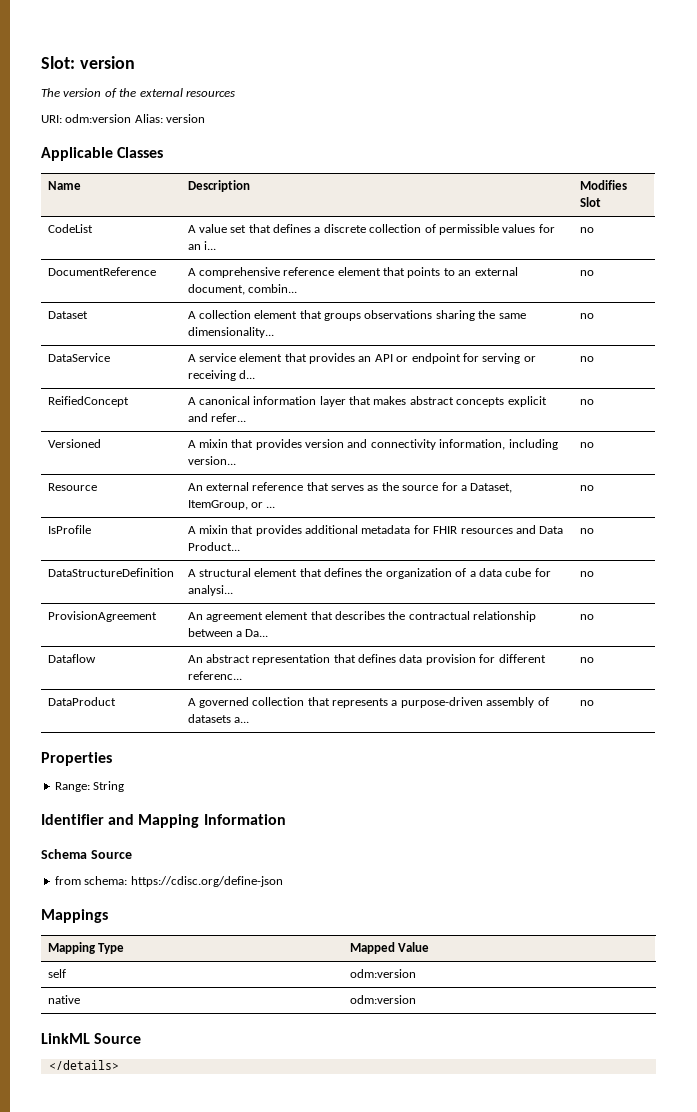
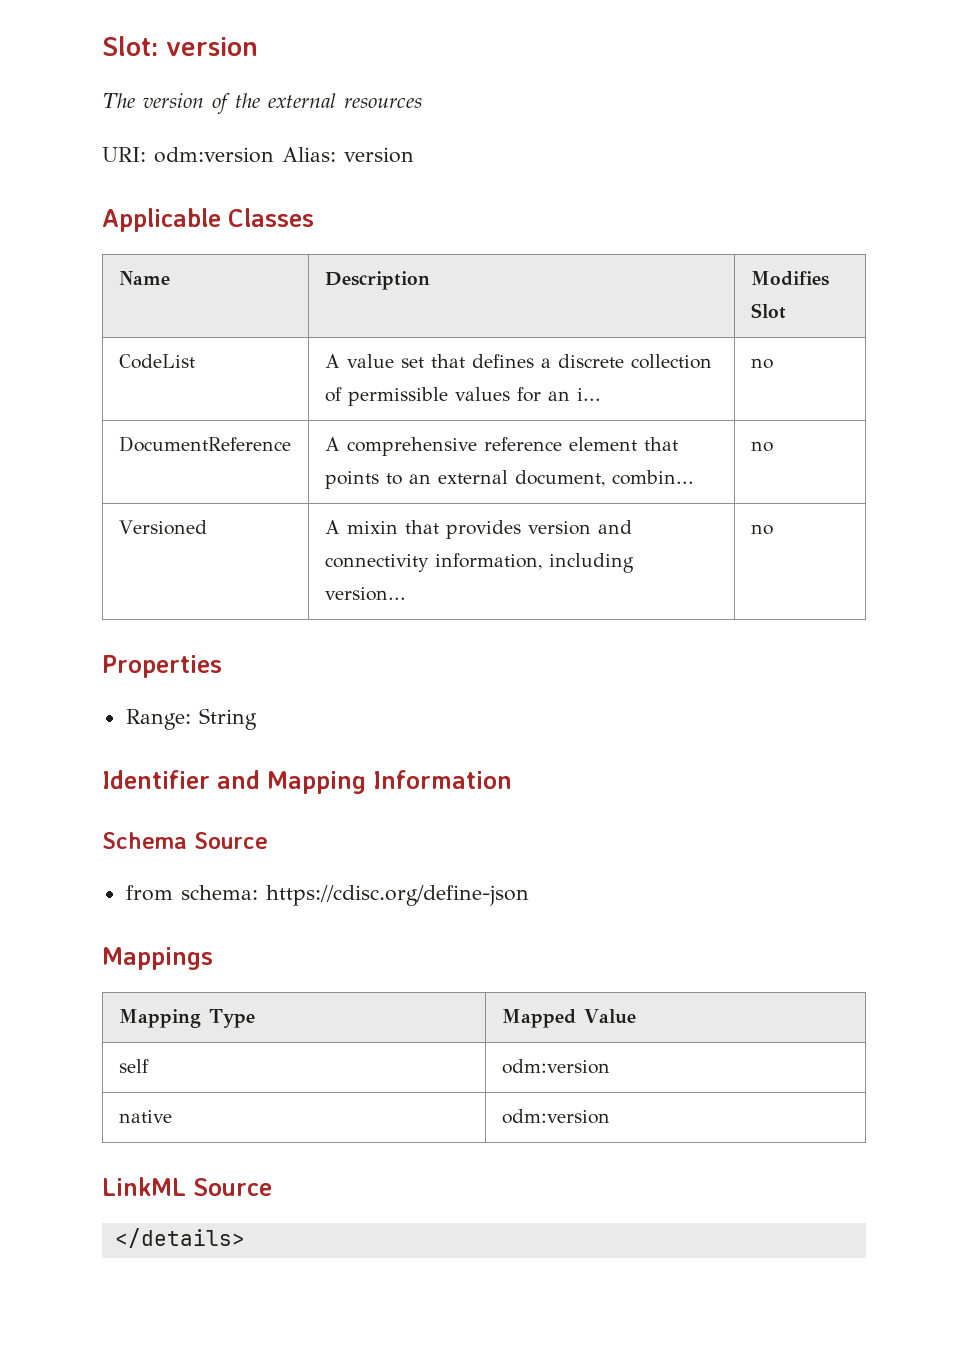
[47,311,88,319] [187,310,526,321] [187,327,274,338] [579,313,594,319] [47,353,110,362] [187,353,536,364] [187,370,255,381] [579,356,594,362] [47,396,129,407] [187,396,547,407] [187,413,246,422] [579,399,594,405] // Dataset | A collection element that groups observations sharing the same dimensionality... | no // DataService | A service element that provides an API or endpoint for serving or receiving d... | no // ReifiedConcept | A canonical information layer that makes abstract concepts explicit and refer... | no -> (773, 446) none
[47,483,97,491] [187,482,513,493] [187,500,276,510] [579,485,594,491] [47,525,91,534] [187,525,564,536] [187,542,240,551] [579,528,594,534] [47,568,174,577] [187,568,551,579] [187,585,233,596] [579,571,594,577] [47,611,157,622] [187,611,537,622] [187,628,269,637] [579,614,594,620] [47,654,96,663] [187,654,546,665] [187,671,242,680] [579,657,594,663] [47,697,116,706] [187,697,549,708] [187,714,249,723] [579,700,594,706] // Resource | An external reference that serves as the source for a Dataset, ItemGroup, or ... | no // IsProfile | A mixin that provides additional metadata for FHIR resources and Data Product... | no // DataStructureDefinition | A structural element that defines the organization of a data cube for analysi... | no // ProvisionAgreement | An agreement element that describes the contractual relationship between a Da... | no // Dataflow | An abstract representation that defines data provision for different referenc... | no // DataProduct | A governed collection that represents a purpose-driven assembly of datasets a... | no -> (773, 529) none

